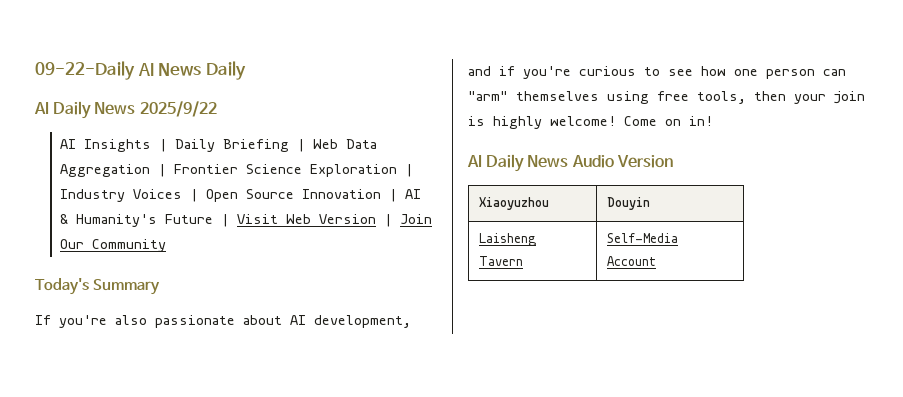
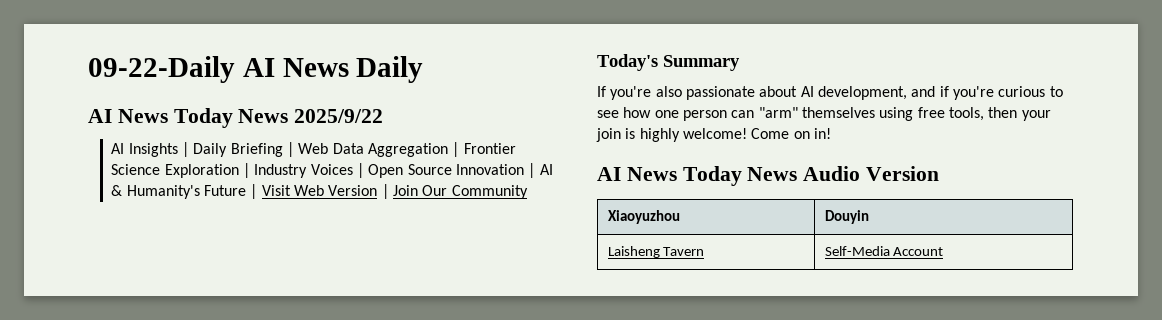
[53,101,92,119] Daily -> [117,108,233,128] News Today
[486,154,525,172] Daily -> [626,166,742,186] News Today

